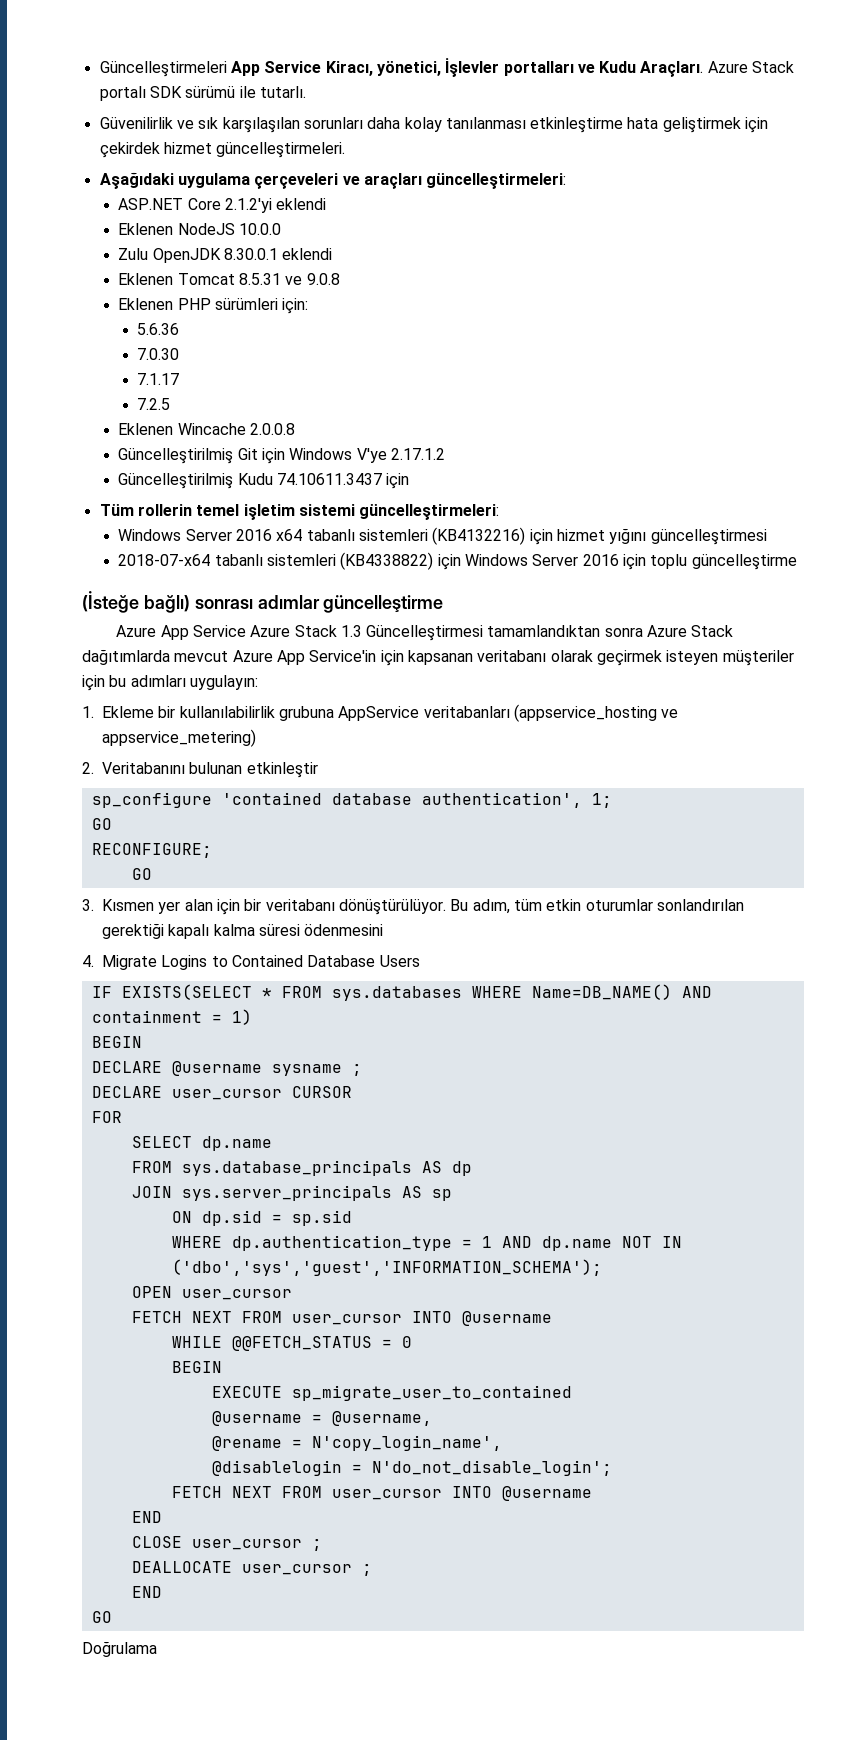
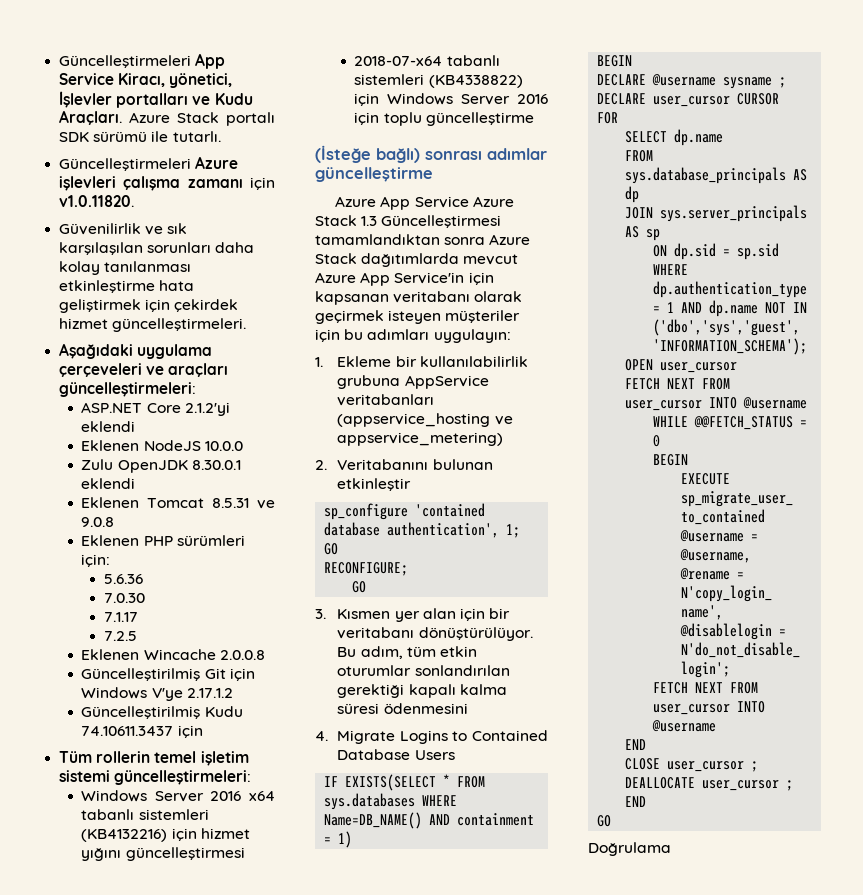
(306, 92) none -> [59,156,239,171] [59,176,275,191] [59,195,135,207] // Güncelleştirmeleri Azure işlevleri çalışma zamanı için v1.0.11820.

